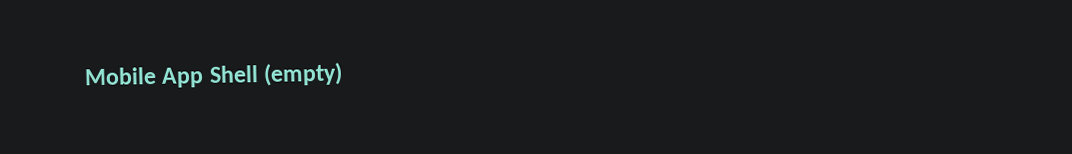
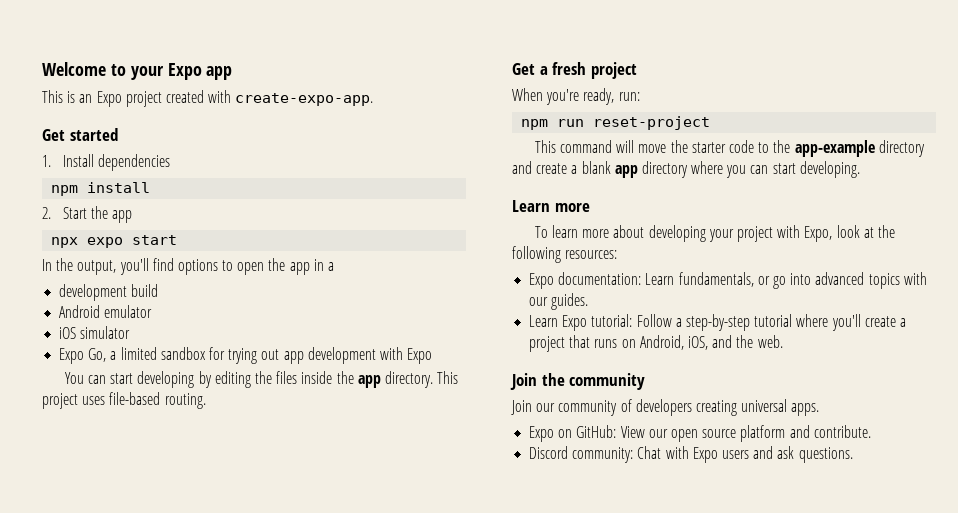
[84,62,344,88] Mobile App Shell (empty) -> [42,62,233,80] [42,90,374,107] [42,128,118,141] [42,154,170,171] [51,182,151,196] [42,206,133,223] [51,235,178,248] [42,258,335,275] [59,284,159,301] [59,305,153,318] [59,326,131,339] [59,347,433,364] [64,371,459,388] [42,392,206,409] [512,62,637,79] [512,88,640,105] [521,116,711,130] [534,140,925,157] [512,161,860,178] [512,200,590,212] [534,225,895,242] [512,246,618,263] [529,272,927,289] [529,293,589,310] [529,314,906,331] [529,335,783,352] [510,373,646,390] [511,399,820,416] [529,425,871,442] [529,446,853,463] Welcome to your Expo app // This is an Expo project created with create-expo-app. // Get started // 1. Install dependencies // npm install // 2. Start the app // npx expo start // In the output, you'll find options to open the app in a // development build // Android emulator // iOS simulator // Expo Go, a limited sandbox for trying out app development with Expo // You can start developing by editing the files inside the app directory. This project uses file-based routing. // Get a fresh project // When you're ready, run: // npm run reset-project // This command will move the starter code to the app-example directory and create a blank app directory where you can start developing. // Learn more // To learn more about developing your project with Expo, look at the following resources: // Expo documentation: Learn fundamentals, or go into advanced topics with our guides. // Learn Expo tutorial: Follow a step-by-step tutorial where you'll create a project that runs on Android, iOS, and the web. // Join the community // Join our community of developers creating universal apps. // Expo on GitHub: View our open source platform and contribute. // Discord community: Chat with Expo users and ask questions.

